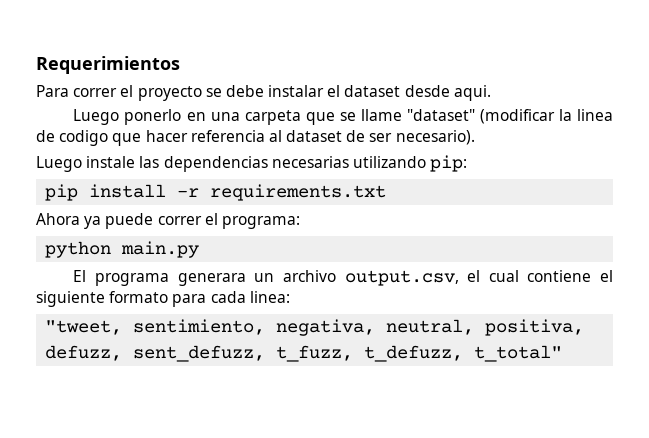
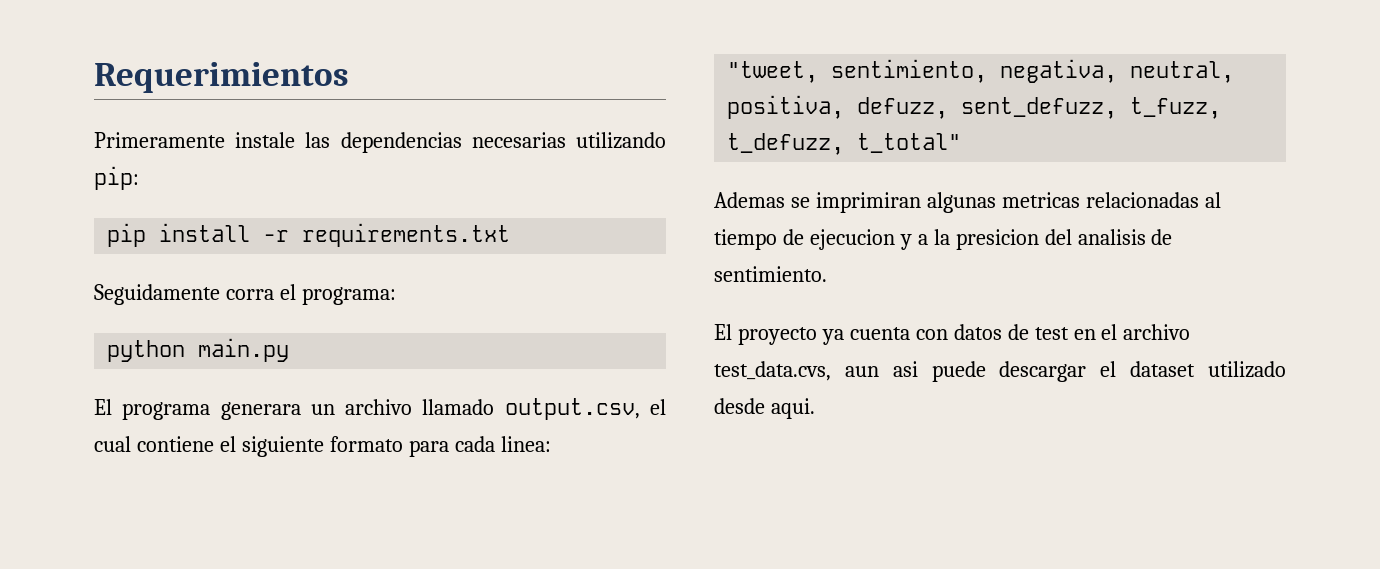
[36,85,491,101] [73,109,613,125] [36,130,475,146] [36,156,82,172] Para correr el proyecto se debe instalar el dataset desde aqui. // Luego ponerlo en una carpeta que se llame "dataset" (modificar la linea de codigo que hacer referencia al dataset de ser necesario). // Luego -> [94,132,225,148] Primeramente
[36,213,202,229] Ahora ya puede correr -> [94,284,274,305] Seguidamente corra
(336, 276) none -> [422,399,495,415] llamado
(563, 353) none -> [714,192,1221,213] [714,229,1173,250] [714,266,827,282] [714,324,1191,345] [714,361,1286,382] [714,398,815,419] // Ademas se imprimiran algunas metricas relacionadas al tiempo de ejecucion y a la presicion del analisis de sentimiento. // El proyecto ya cuenta con datos de test en el archivo test_data.cvs, aun asi puede descargar el dataset utilizado desde aqui.

